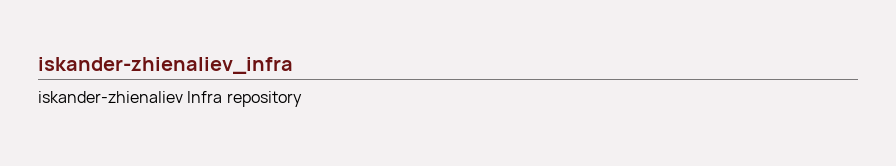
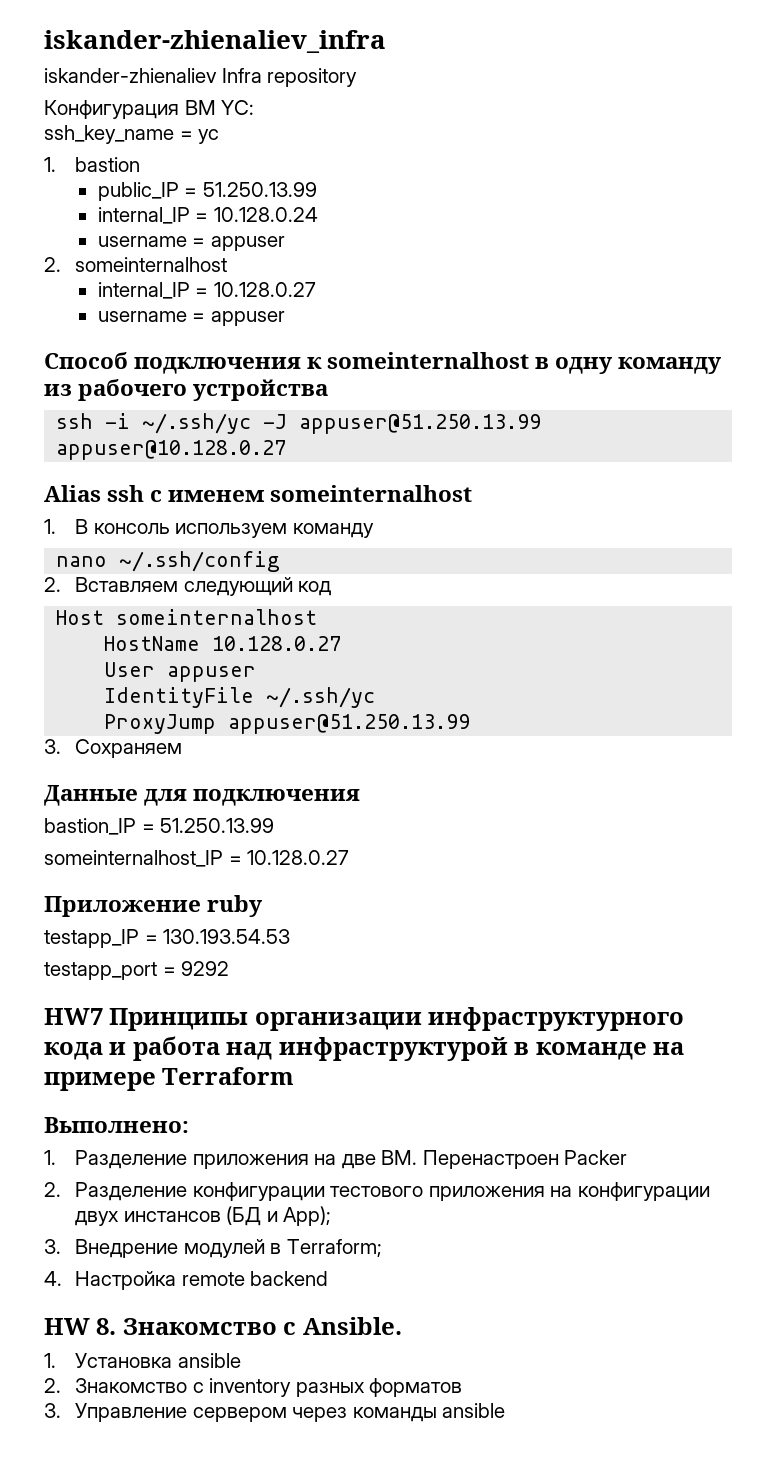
(302, 99) none -> [44,100,255,119] [44,125,220,144] [44,157,141,172] [97,182,317,201] [97,207,318,224] [97,236,285,251] [44,257,228,272] [97,282,316,299] [97,311,285,326] [44,352,723,374] [44,379,329,401] [56,413,542,434] [56,440,287,460] [44,485,473,502] [44,519,374,538] [56,551,281,572] [44,577,332,596] [56,609,318,625] [104,636,342,651] [104,662,257,682] [104,687,376,708] [104,714,471,734] [44,739,183,758] [44,785,361,806] [44,818,275,835] [44,850,350,867] [44,895,264,917] [44,929,291,948] [44,961,230,980] [44,1007,685,1031] [44,1036,685,1061] [44,1067,295,1091] [44,1117,189,1133] [44,1150,628,1169] [44,1182,710,1201] [75,1206,332,1226] [44,1239,382,1258] [44,1271,329,1290] [44,1317,402,1335] [44,1353,241,1368] [44,1378,463,1397] [44,1403,506,1422] // Конфигурация ВМ YC: // ssh_key_name = yc // 1. bastion // public_IP = 51.250.13.99 // internal_IP = 10.128.0.24 // username = appuser // 2. someinternalhost // internal_IP = 10.128.0.27 // username = appuser // Cпособ подключения к someinternalhost в одну команду из рабочего устройства // ssh -i ~/.ssh/yc -J appuser@51.250.13.99 appuser@10.128.0.27 // Alias ssh с именем someinternalhost // 1. В консоль используем команду // nano ~/.ssh/config // 2. Вставляем следующий код // Host someinternalhost // HostName 10.128.0.27 // User appuser // IdentityFile ~/.ssh/yc // ProxyJump appuser@51.250.13.99 // 3. Сохраняем // Данные для подключения // bastion_IP = 51.250.13.99 // someinternalhost_IP = 10.128.0.27 // Приложение ruby // testapp_IP = 130.193.54.53 // testapp_port = 9292 // HW7 Принципы организации инфраструктурного кода и работа над инфраструктурой в команде на примере Terraform // Выполнено: // 1. Разделение приложения на две ВМ. Перенастроен Packer // 2. Разделение конфигурации тестового приложения на конфигурации двух инстансов (БД и App); // 3. Внедрение модулей в Terraform; // 4. Настройка remote backend // HW 8. Знакомство с Ansible. // 1. Установка ansible // 2. Знакомство с inventory разных форматов // 3. Управление сервером через команды ansible

